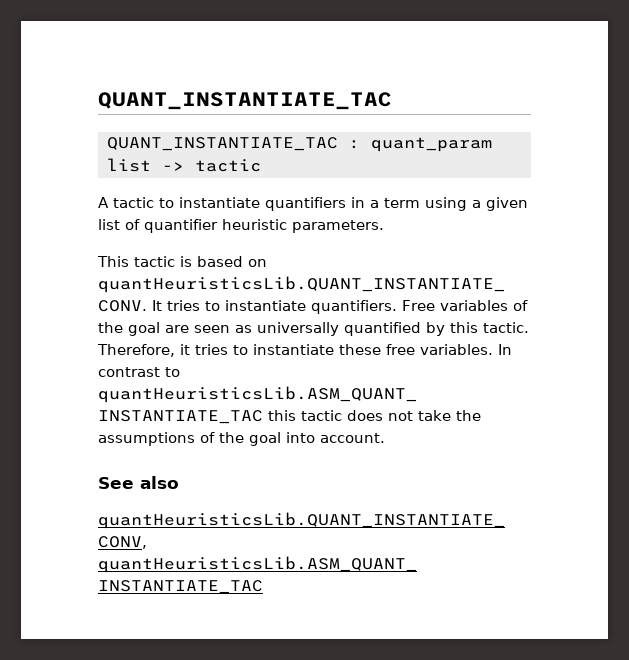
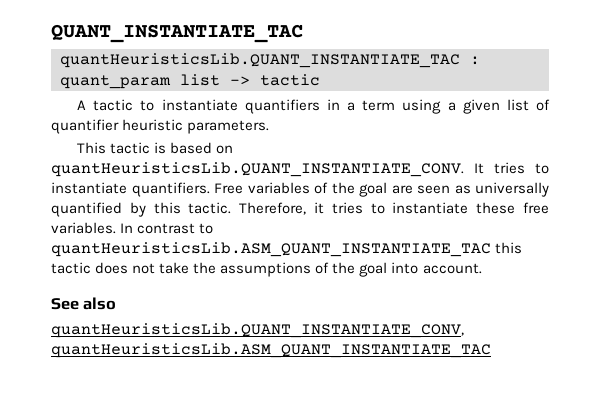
[107,137,338,151] QUANT_INSTANTIATE_TAC -> [60,53,460,68] quantHeuristicsLib.QUANT_INSTANTIATE_TAC

